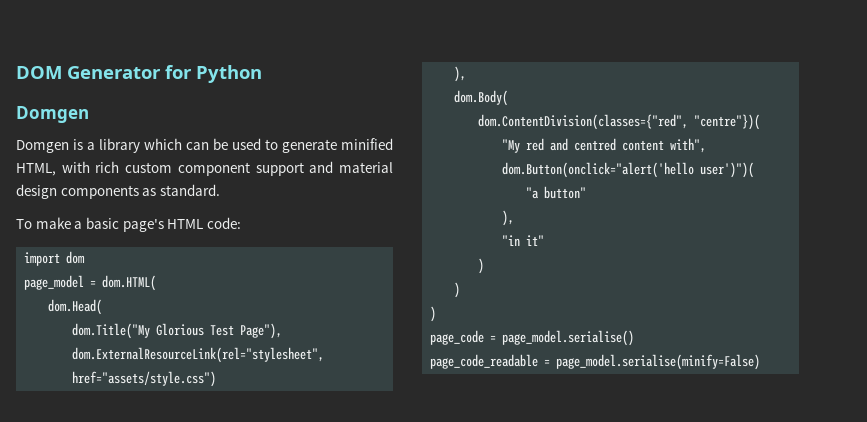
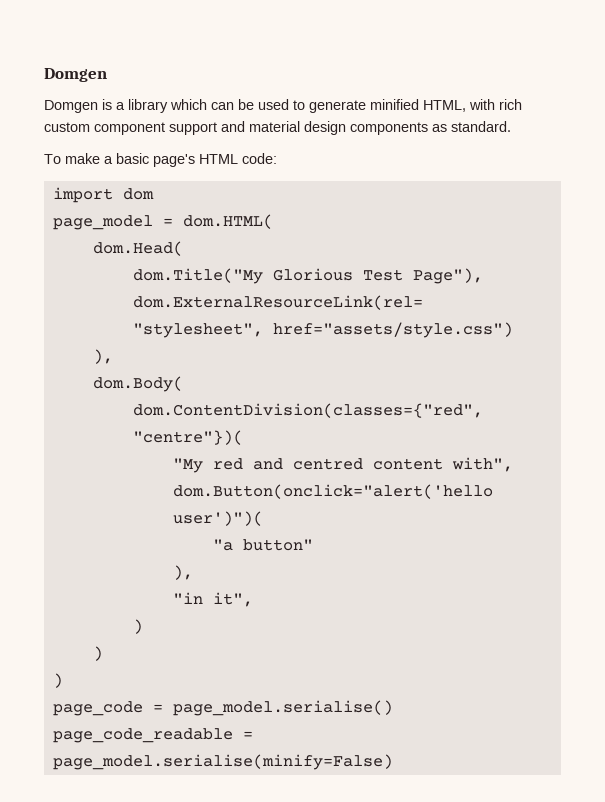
[16,65,262,83] DOM Generator for Python // -> (44, 75) none
[526,235,545,246] it" -> [212,592,253,607] it",

